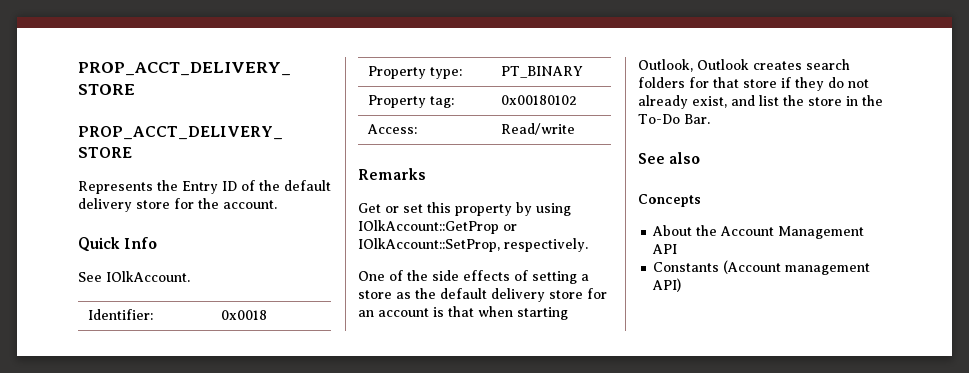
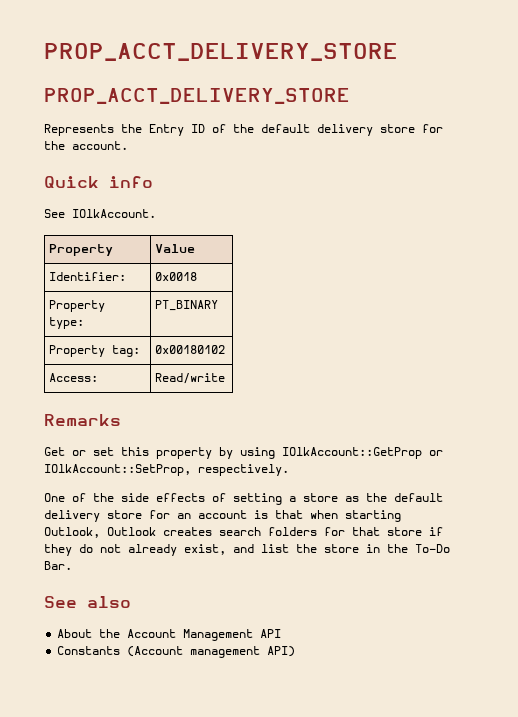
[124,237,158,249] Info -> [109,176,153,188] info
(190, 276) none -> [49,244,114,256] [155,244,196,253] // Property | Value
[638,194,701,207] // Concepts -> (131, 602) none

